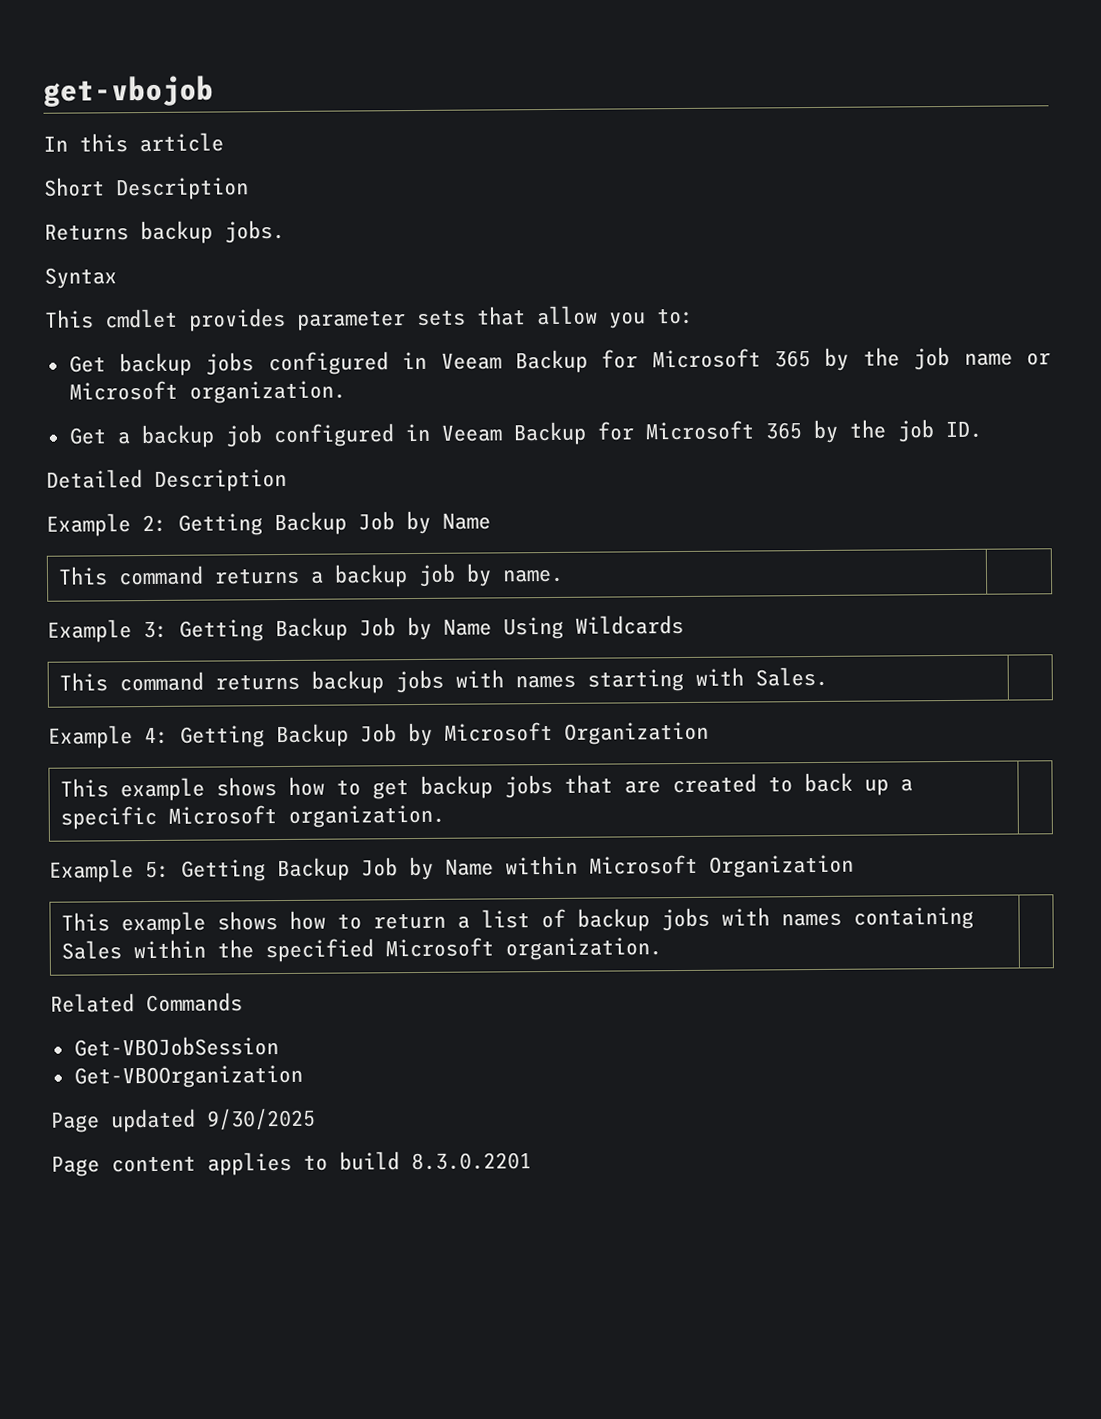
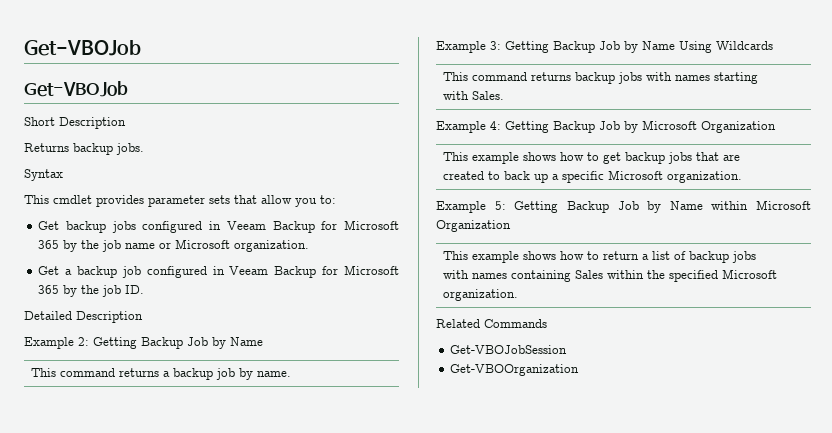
[43,75,214,107] [43,132,224,153] get-vbojob // In this article -> [24,40,141,56] [24,81,128,97] Get-VBOJob // Get-VBOJob
[51,1107,316,1133] [51,1151,532,1177] // Page updated 9/30/2025 // Page content applies to build 8.3.0.2201 -> (580, 370) none

